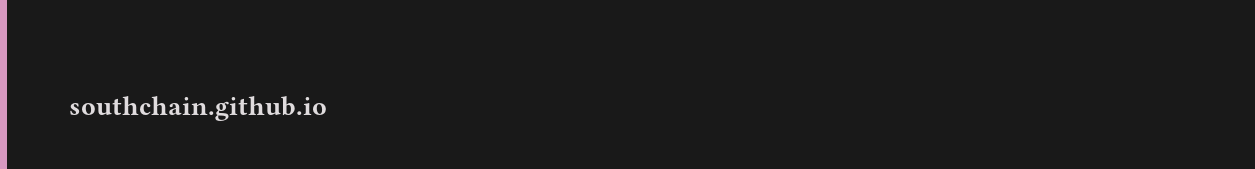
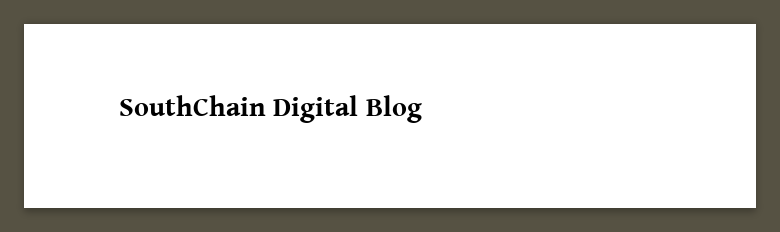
[69,96,327,121] southchain.github.io -> [119,95,422,123] SouthChain Digital Blog

